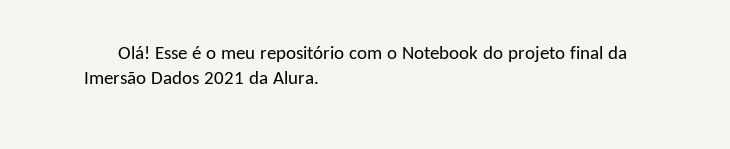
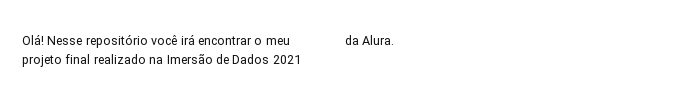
[154,46,627,62] [84,72,146,84] Esse é o meu repositório com o Notebook do projeto final da Imersão -> [47,34,290,48] [22,54,229,67] Nesse repositório você irá encontrar o meu projeto final realizado na Imersão de

